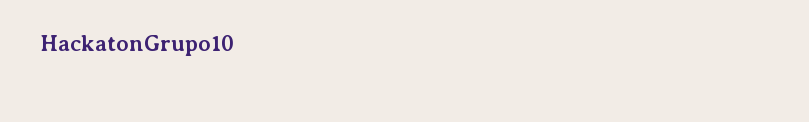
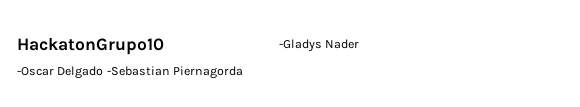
(234, 45) none -> [17,66,244,79] [279,39,360,52] // -Oscar Delgado -Sebastian Piernagorda -Gladys Nader

